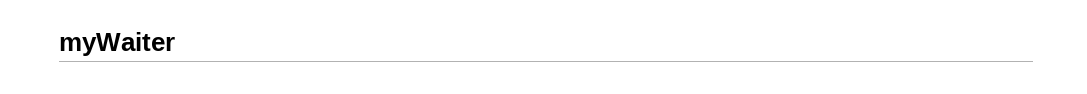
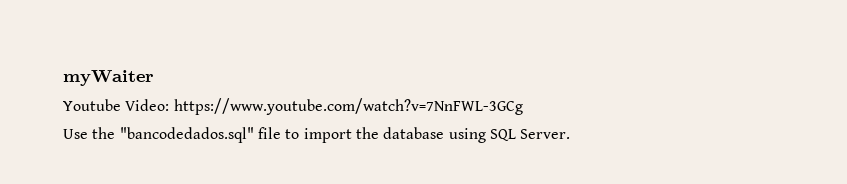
(175, 44) none -> [63,98,523,115] [63,127,571,143] // Youtube Video: https://www.youtube.com/watch?v=7NnFWL-3GCg // Use the "bancodedados.sql" file to import the database using SQL Server.

